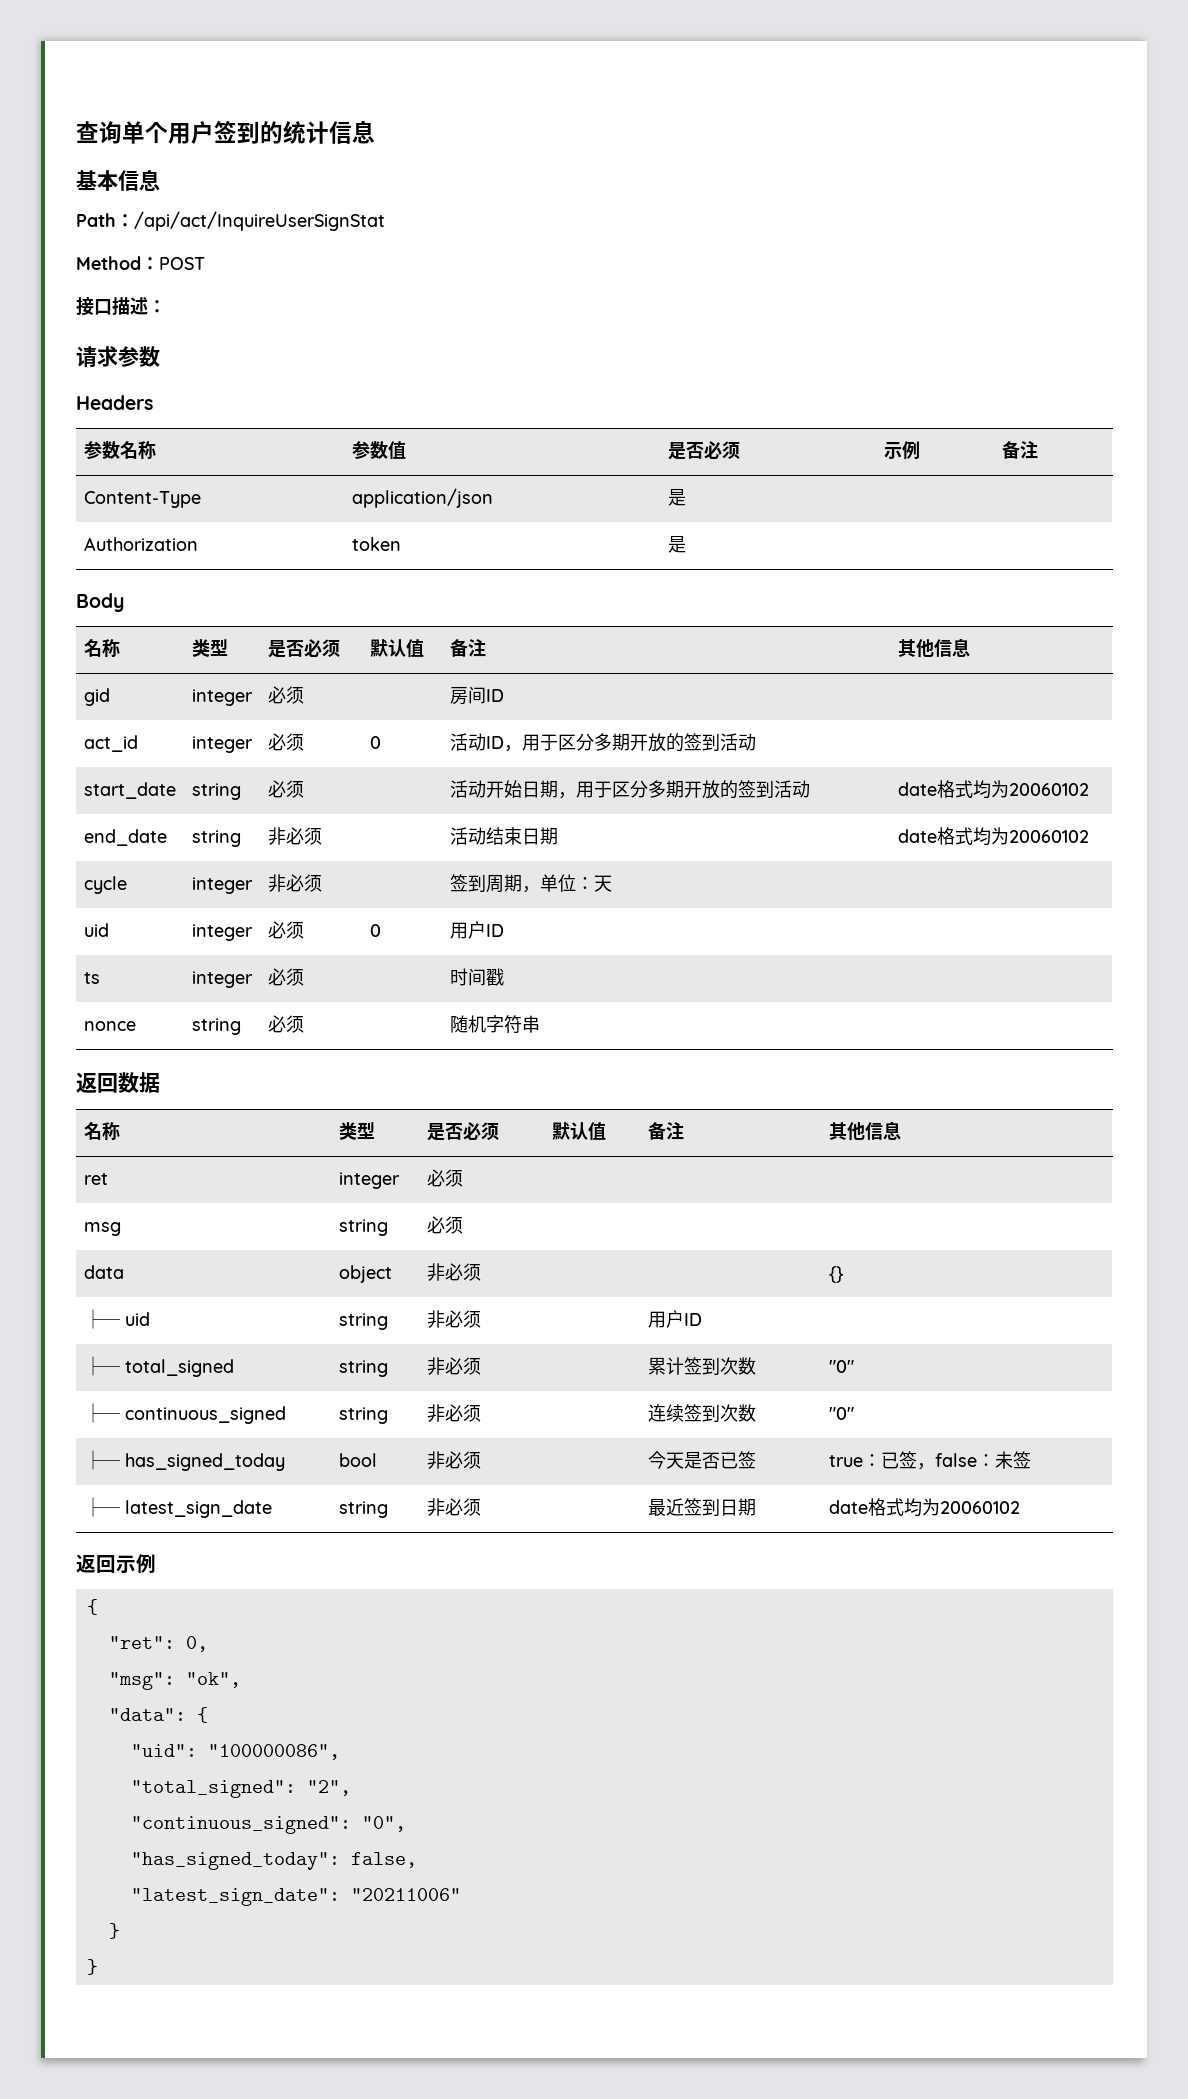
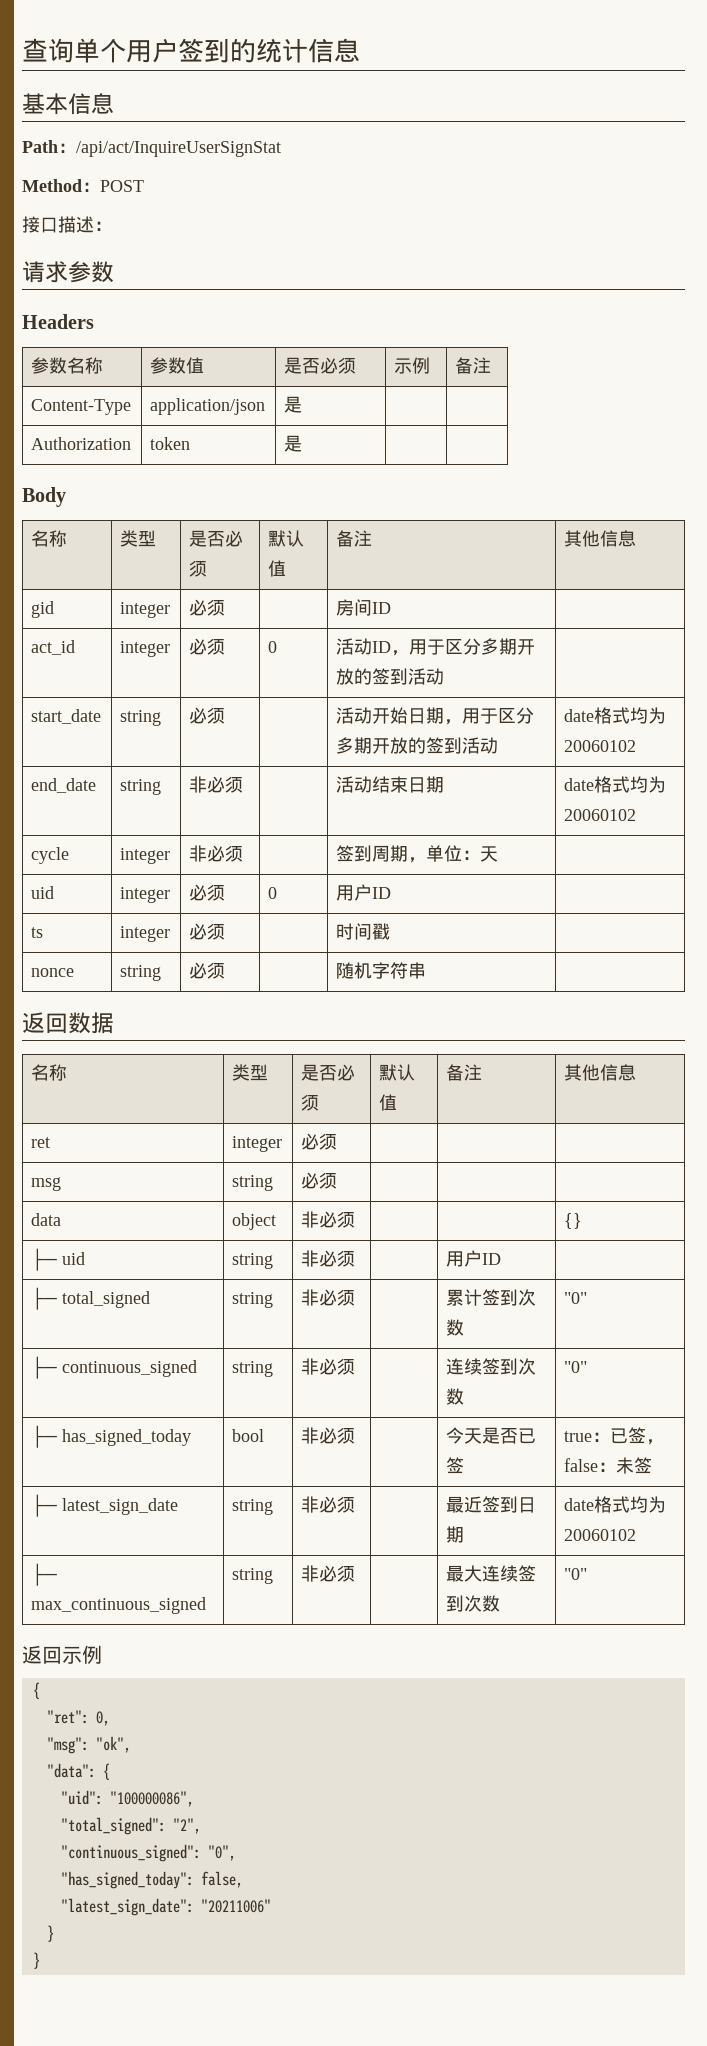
(1020, 1507) none -> [31,1563,58,1586] [31,1597,207,1614] [232,1568,274,1584] [301,1565,356,1582] [446,1565,537,1582] [446,1595,501,1612] [564,1568,588,1580] // ├─ max_continuous_signed | string | 非必须 | | 最大连续签到次数 | "0"

